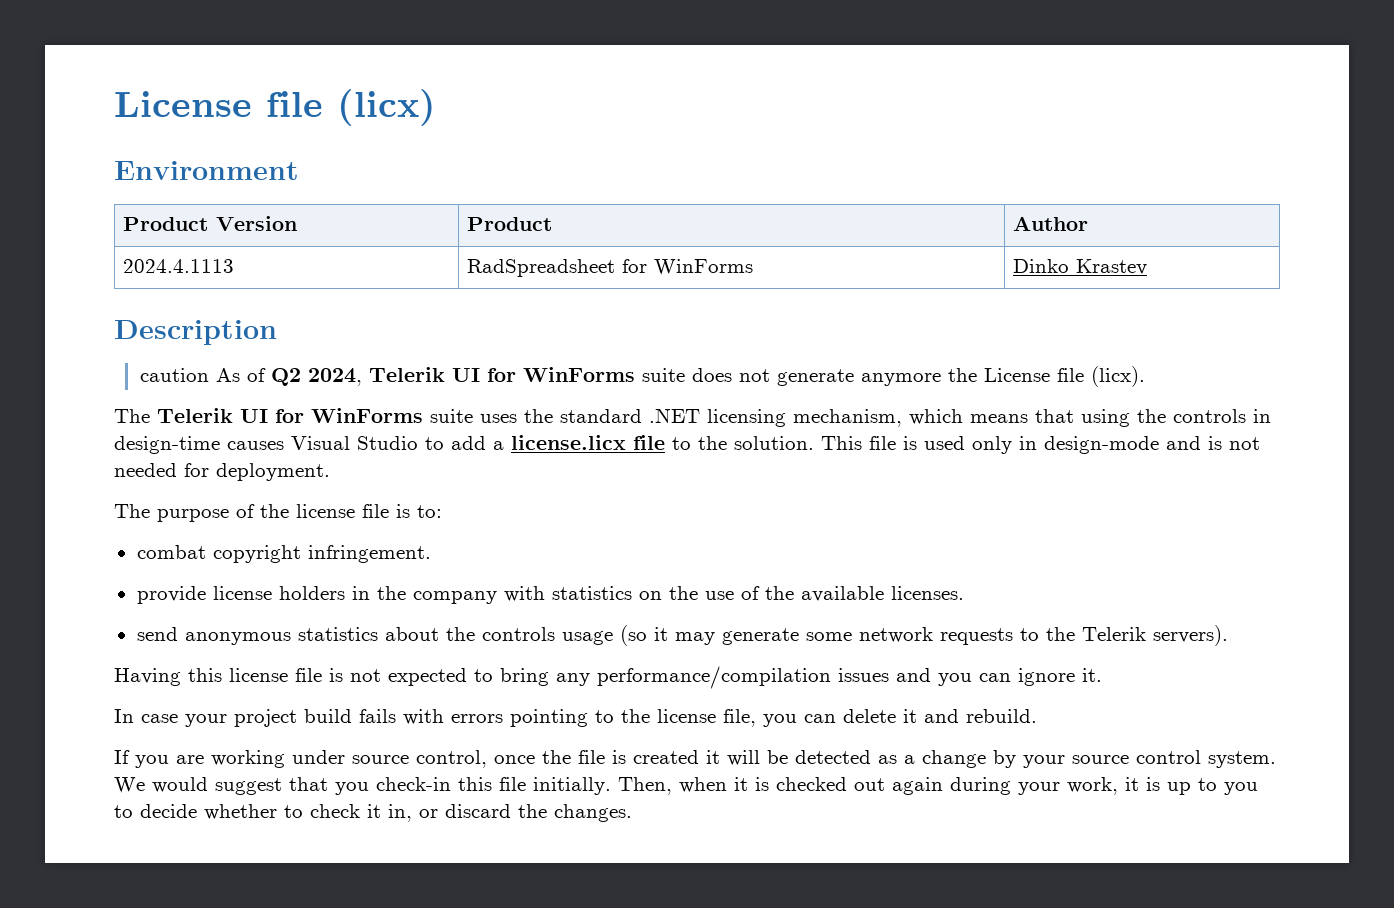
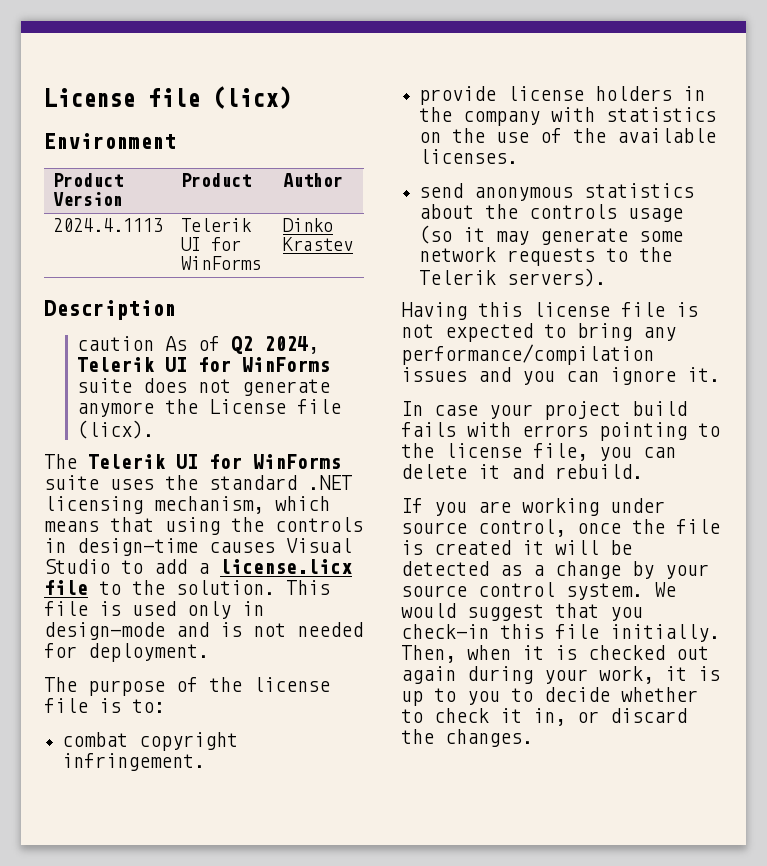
[467,259,616,277] RadSpreadsheet -> [180,218,252,232] [180,237,201,251] Telerik UI

